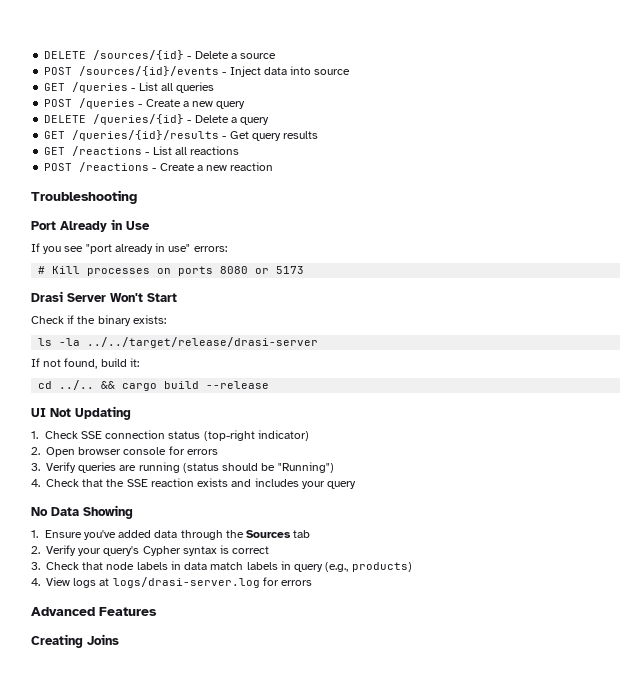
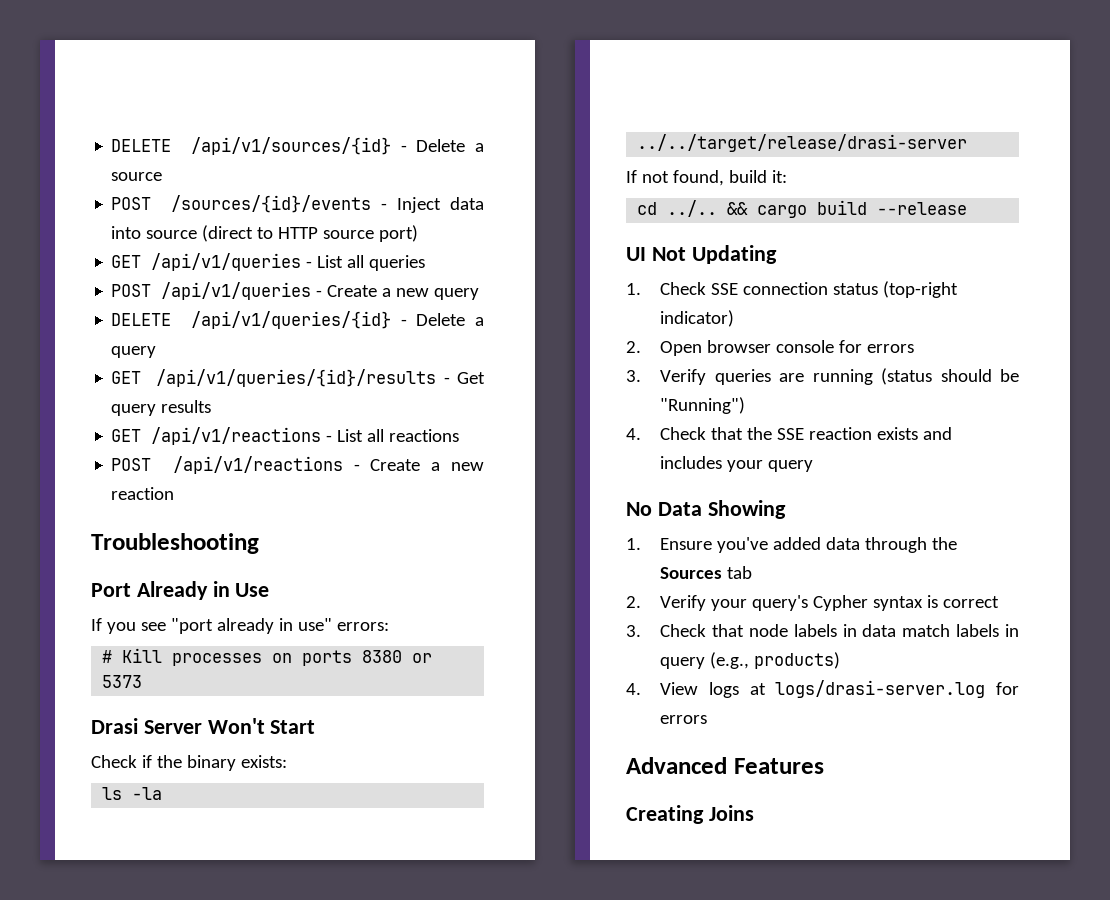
[44,50,185,60] DELETE /sources/{id} -> [111,137,391,155] DELETE /api/v1/sources/{id}
[44,82,129,93] // GET /queries -> [202,225,419,242] [111,253,302,271] (direct to HTTP source port) // GET /api/v1/queries
[79,98,136,109] /queries -> [161,282,312,300] /api/v1/queries
[93,114,185,125] /queries/{id} -> [190,311,391,329] /api/v1/queries/{id}
[72,130,220,141] /queries/{id}/results -> [156,369,437,387] /api/v1/queries/{id}/results
[72,146,143,156] /reactions -> [151,427,322,445] /api/v1/reactions
[79,162,150,172] /reactions -> [172,456,343,474] /api/v1/reactions
[220,266,305,274] 8080 or 5173 -> [362,650,433,663] [102,675,143,688] 8380 or 5373

